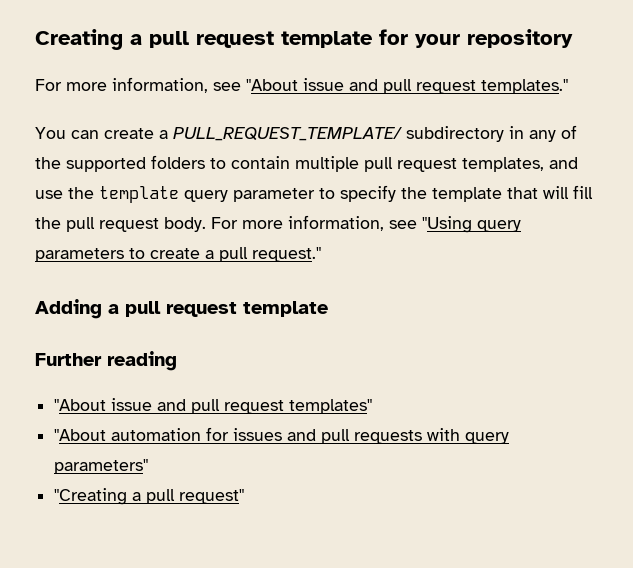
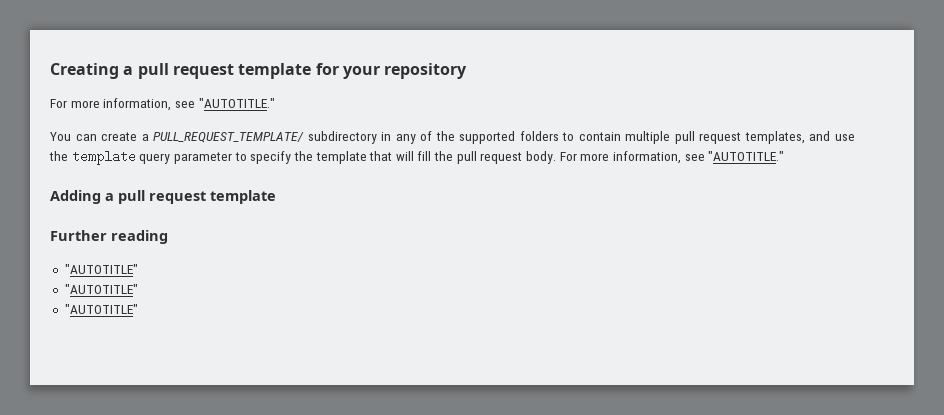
[246,78,568,94] "About issue and pull request templates." -> [198,98,275,108] "AUTOTITLE."
[422,216,521,233] [35,247,321,262] "Using query parameters to create a pull request." -> [708,151,785,161] "AUTOTITLE."
[54,398,373,414] [54,427,510,444] [54,459,149,474] [54,488,245,505] "About issue and pull request templates" // "About automation for issues and pull requests with query parameters" // "Creating a pull request" -> [64,264,138,274] [64,284,138,294] [64,304,138,314] "AUTOTITLE" // "AUTOTITLE" // "AUTOTITLE"

